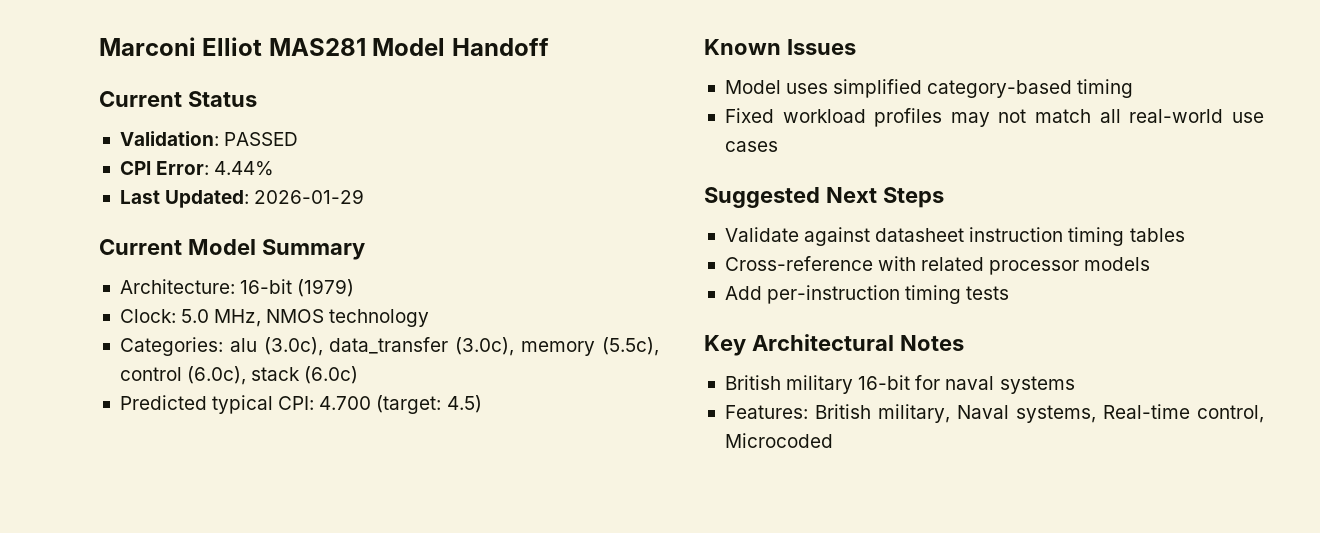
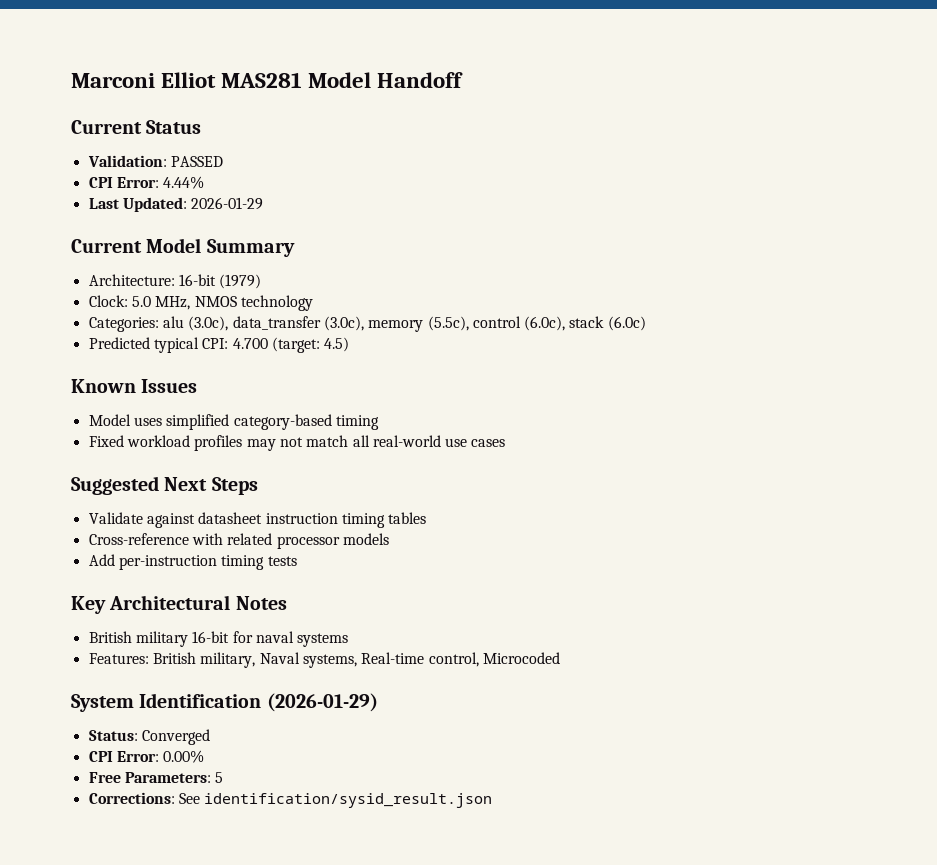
(833, 440) none -> [71,693,378,712] [88,729,210,745] [88,750,205,763] [88,772,224,783] [88,792,493,808] // System Identification (2026-01-29) // Status: Converged // CPI Error: 0.00% // Free Parameters: 5 // Corrections: See identification/sysid_result.json

